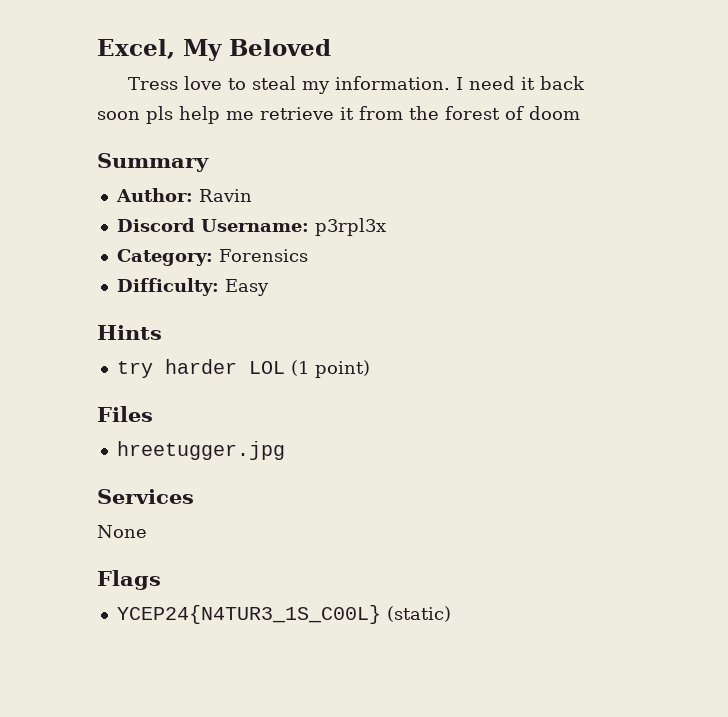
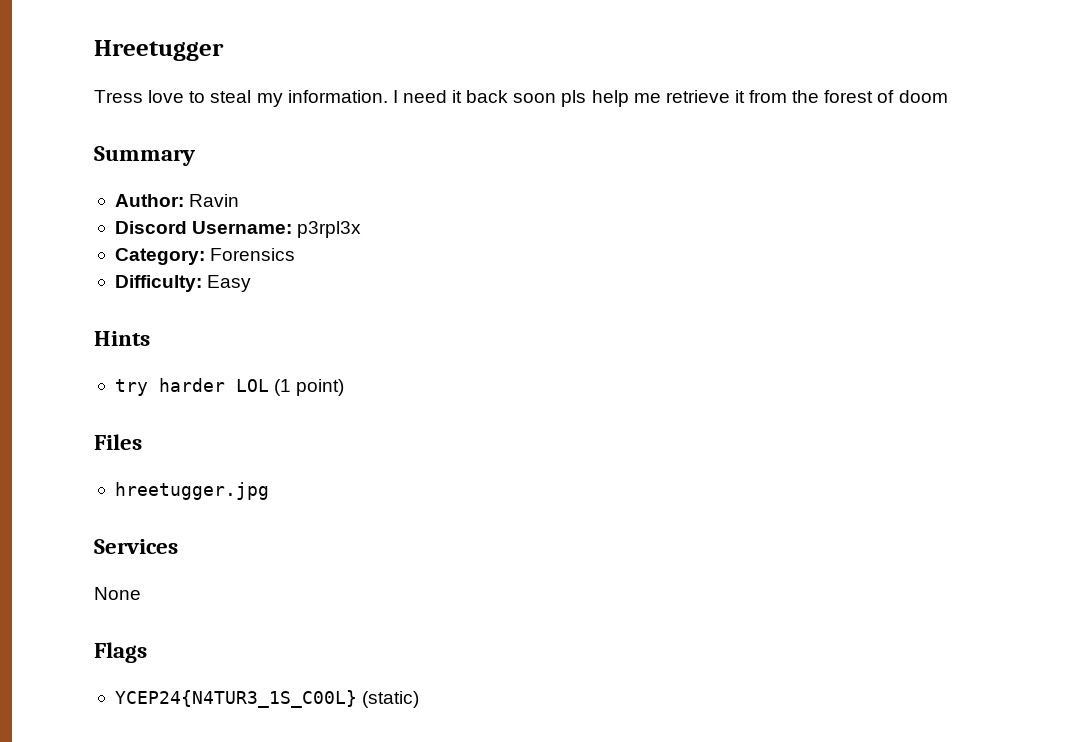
[97,39,331,61] Excel, My Beloved -> [94,40,224,61] Hreetugger

